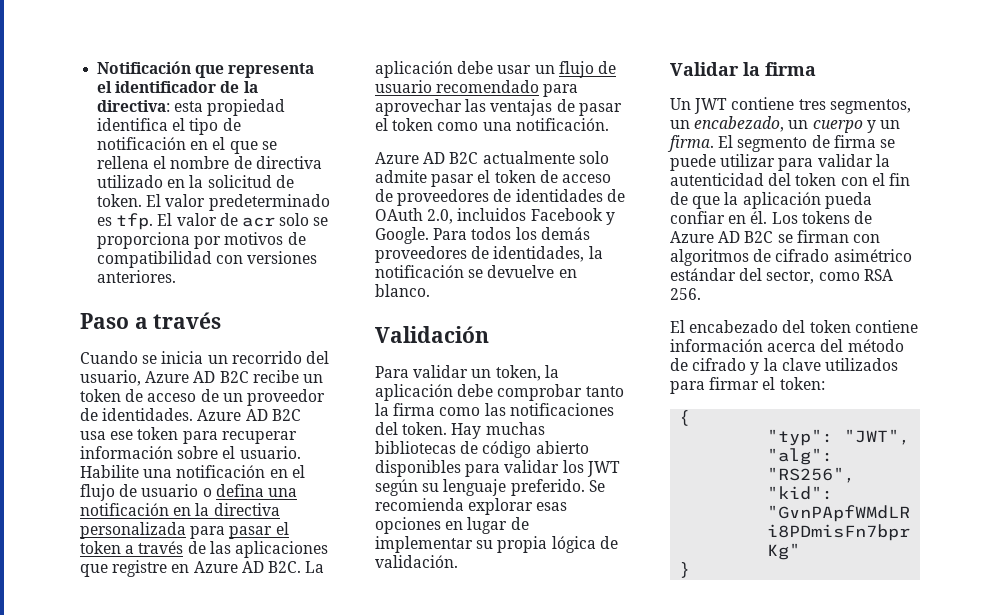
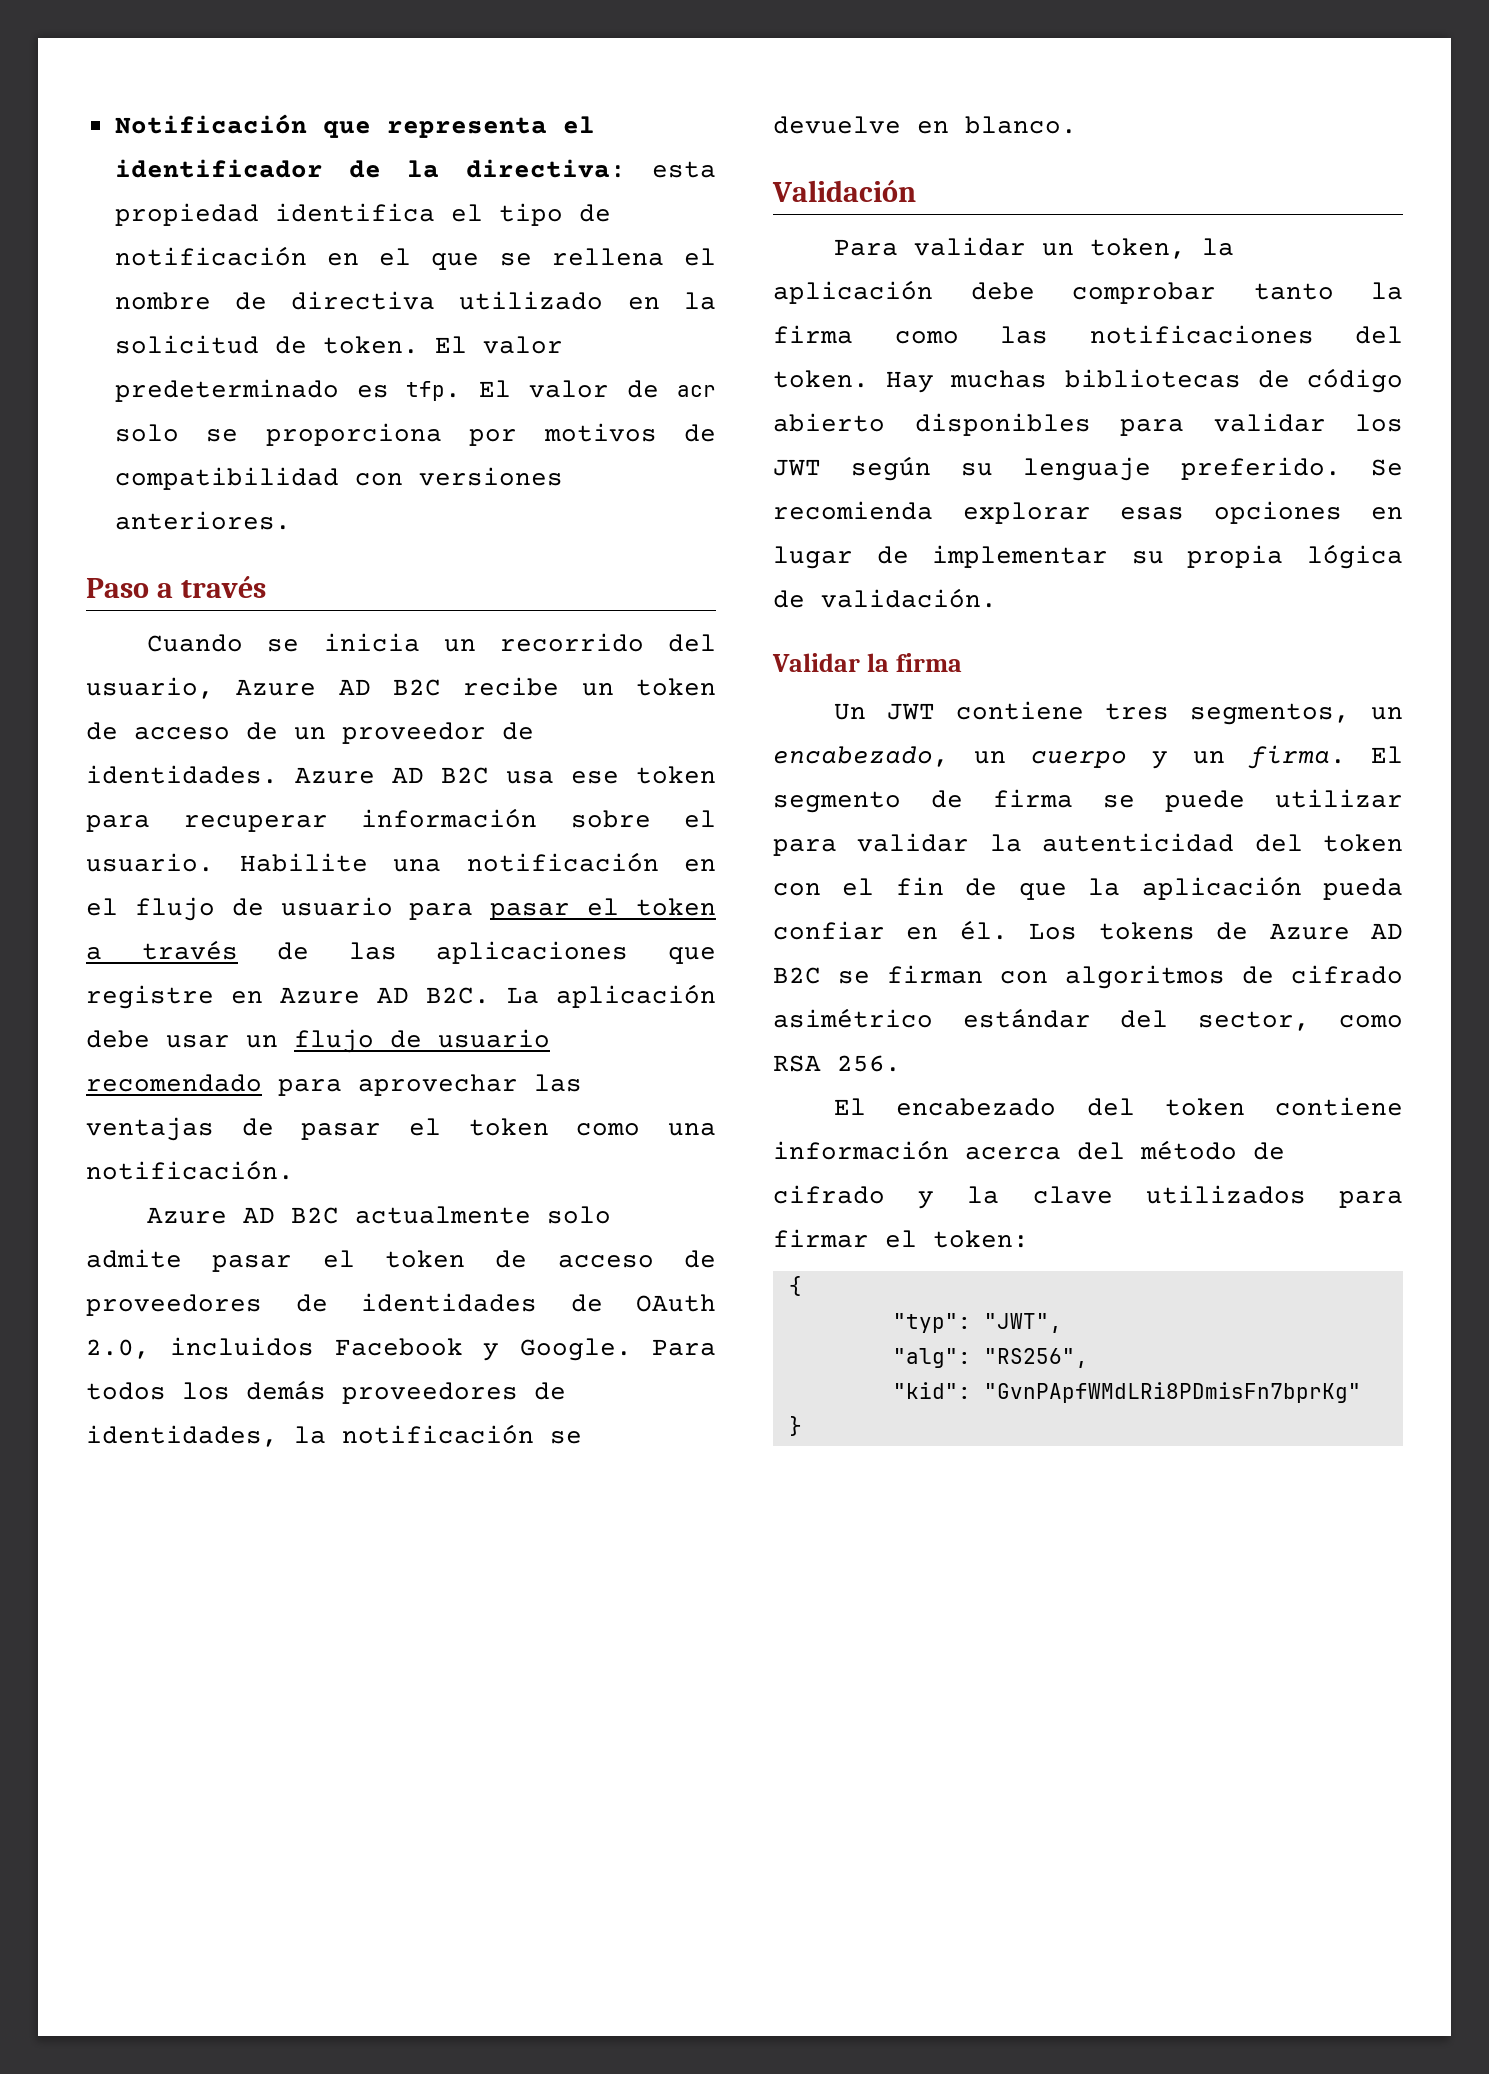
[202,484,297,497] [80,503,280,516] [80,522,186,539] o defina una notificación en la directiva personalizada -> (393, 906) none

